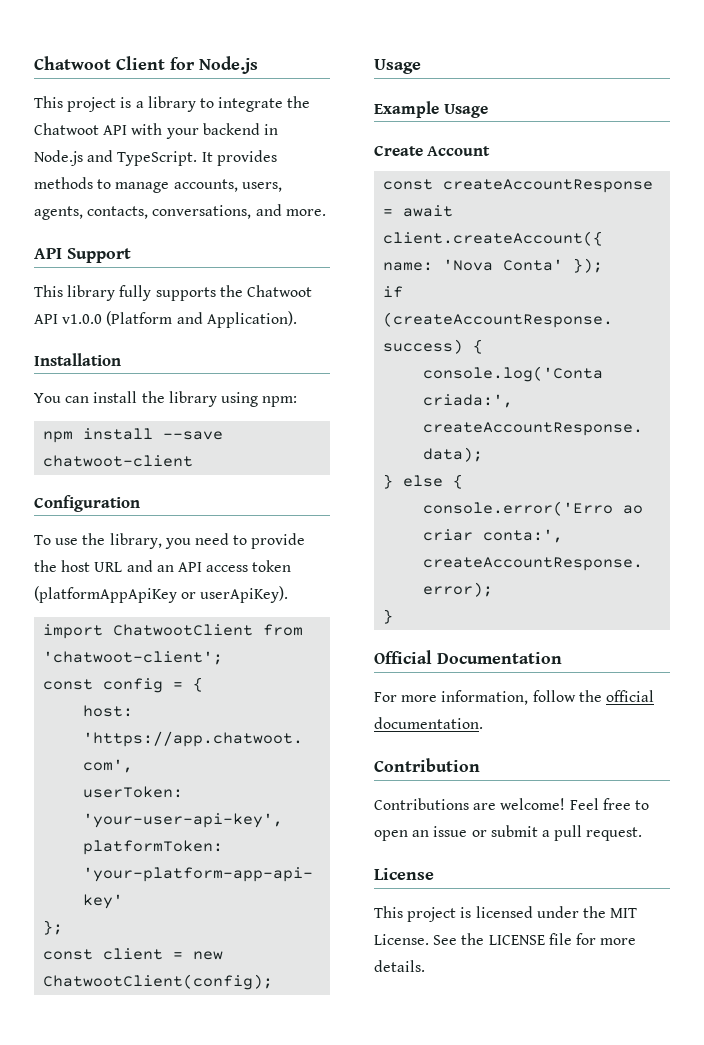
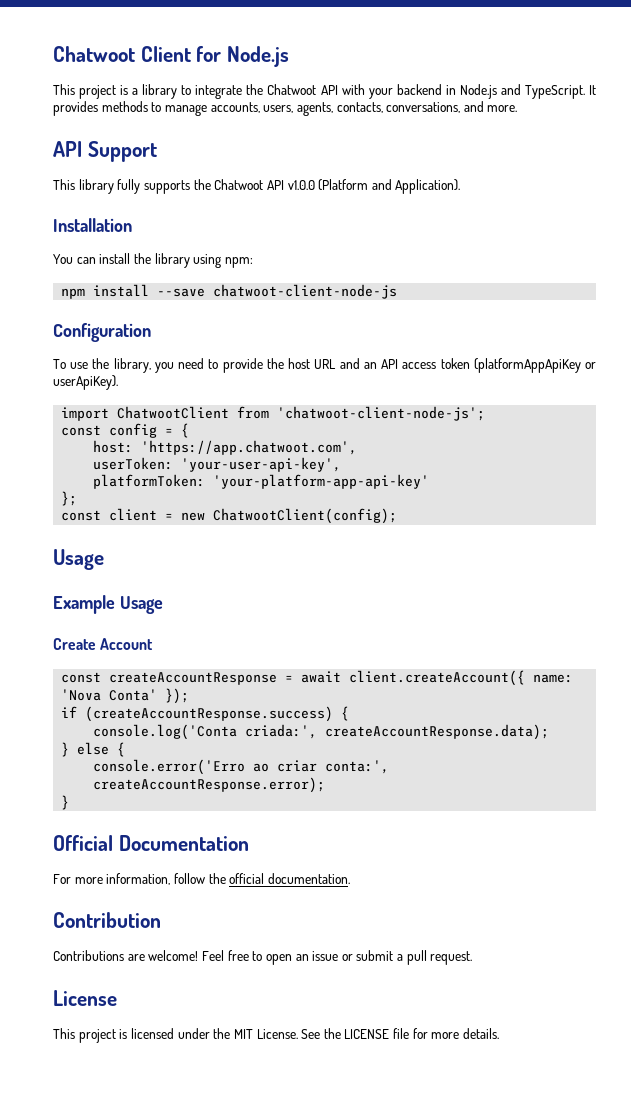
[43,455,194,467] chatwoot-client -> [213,284,398,299] chatwoot-client-node-js
[43,651,224,665] 'chatwoot-client'; -> [277,406,486,421] 'chatwoot-client-node-js';

